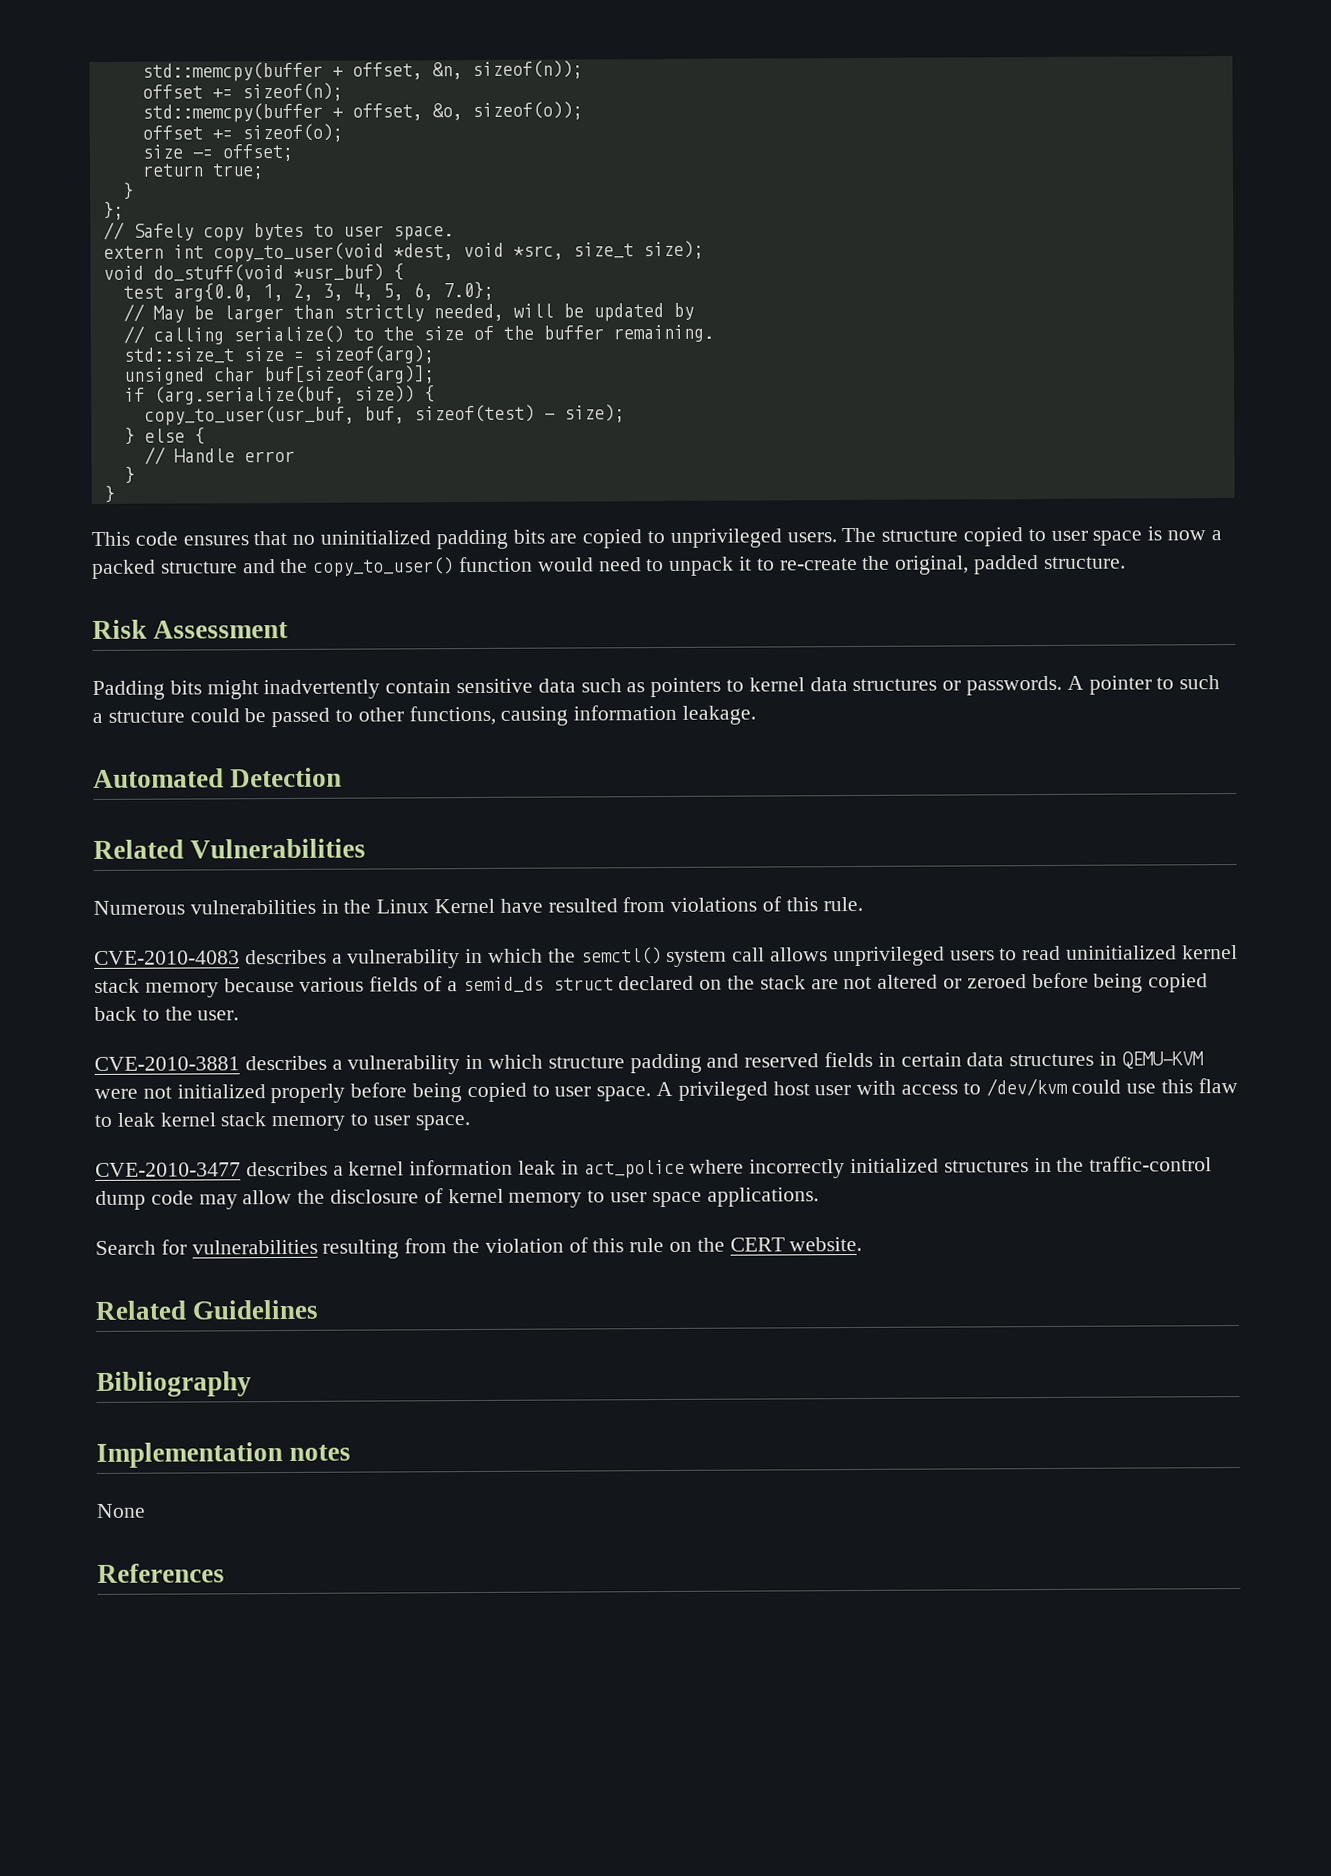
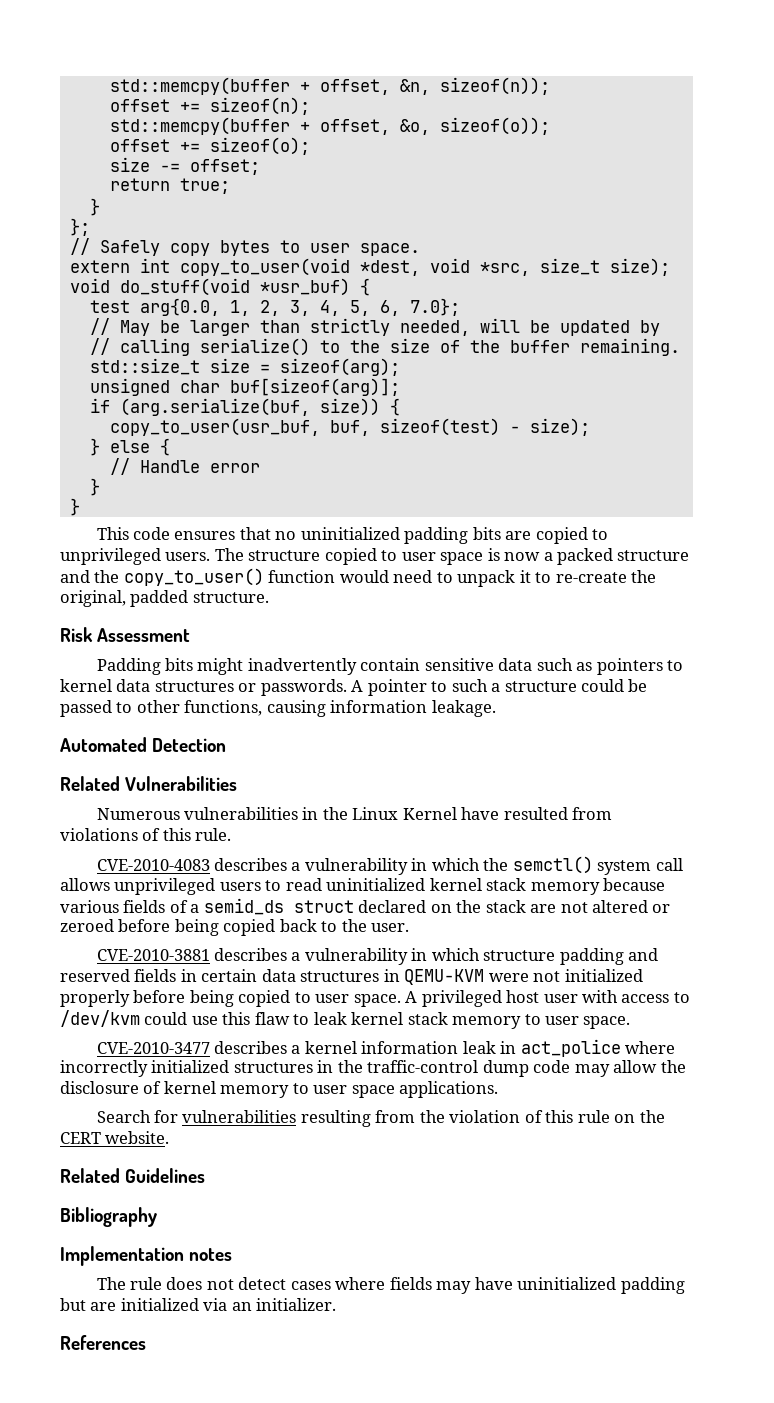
[96,1503,146,1518] // None -> [96,1277,685,1294] [60,1298,337,1311] // The rule does not detect cases where fields may have uninitialized padding but are initialized via an initializer.

